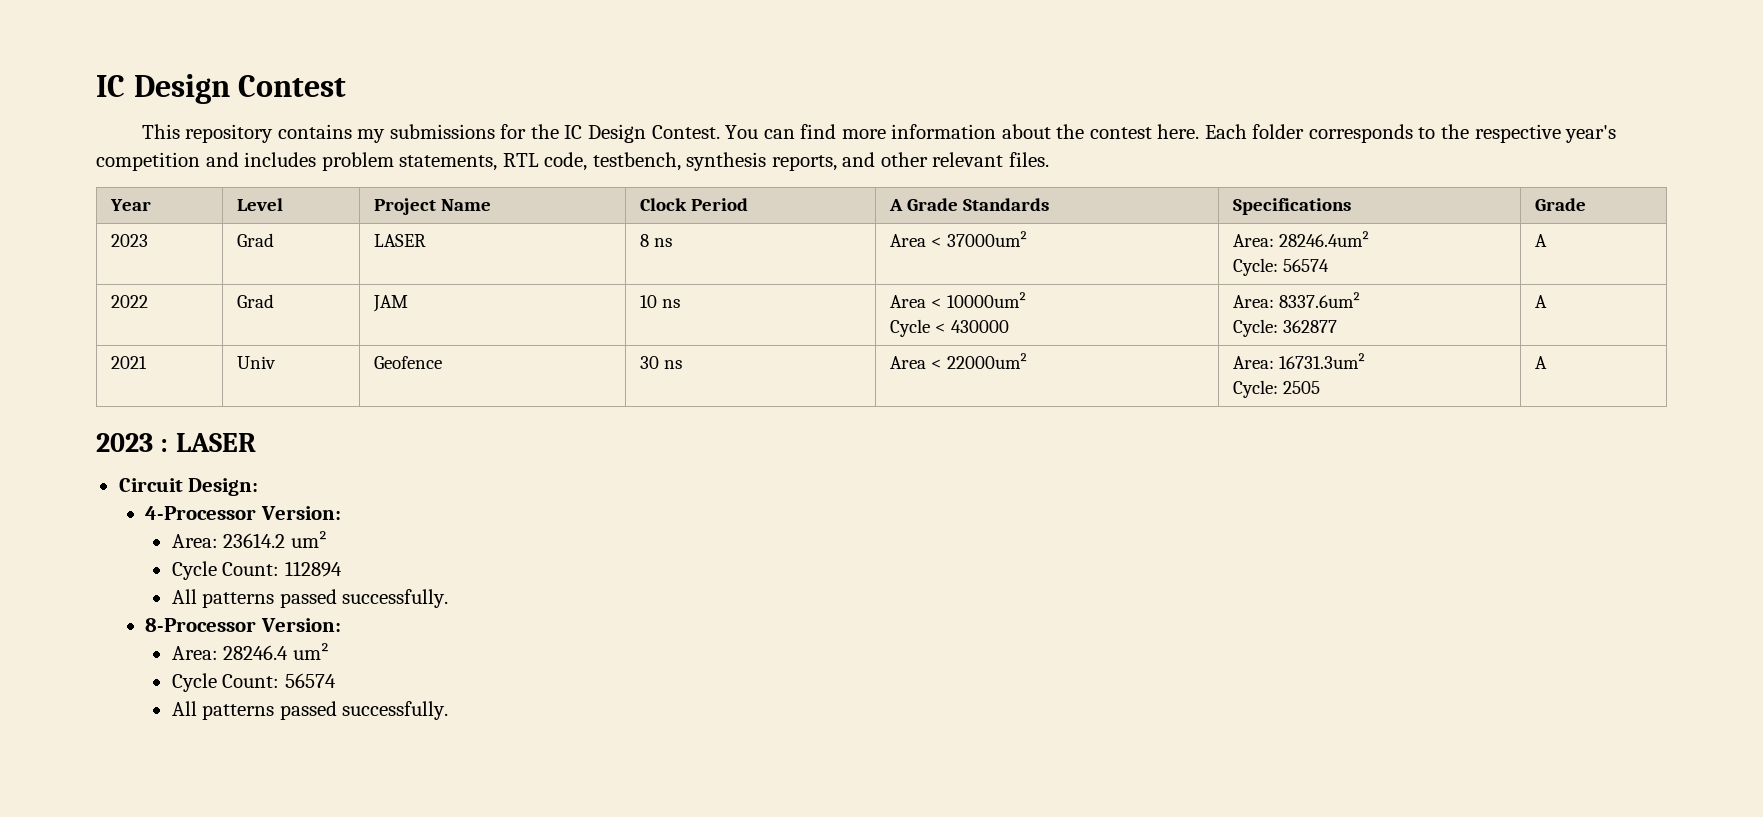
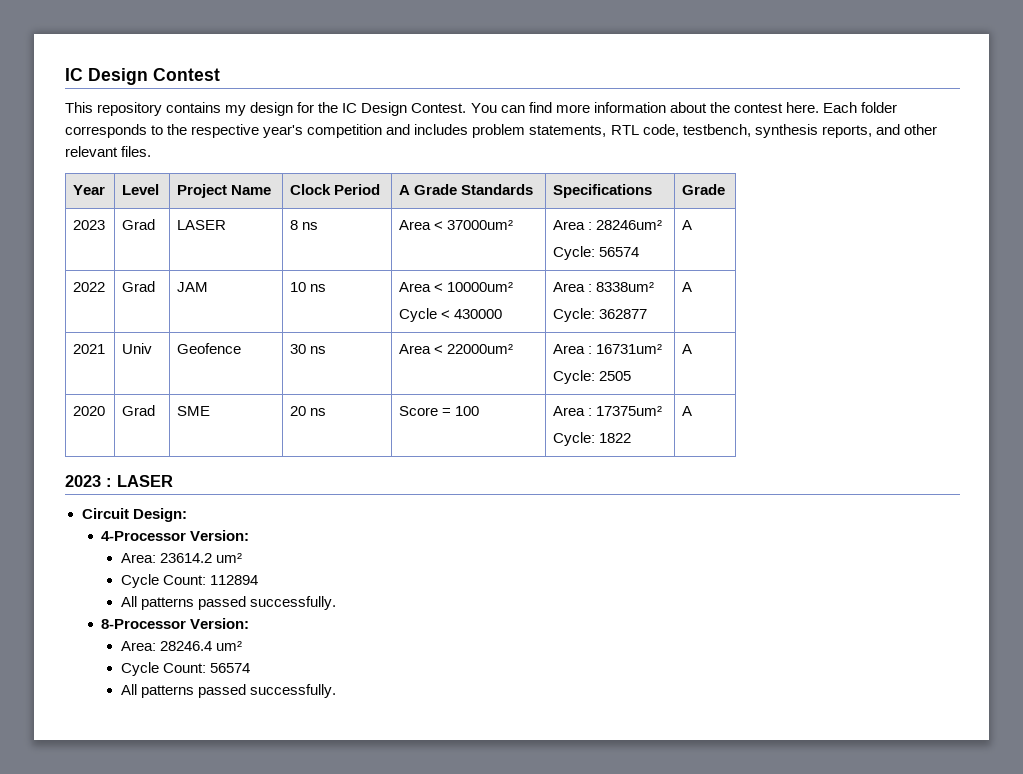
[389,124,495,139] submissions -> [250,102,294,116] design
[1232,231,1370,247] Area: 28246.4um² -> [553,220,663,230] Area : 28246um²
[1232,292,1361,308] Area: 8337.6um² -> [553,282,655,292] Area : 8338um²
[1232,353,1366,369] Area: 16731.3um² -> [553,344,663,354] Area : 16731um²
(1547, 362) none -> [73,406,106,416] [122,405,156,416] [177,406,211,416] [290,406,327,416] [399,406,480,416] [553,406,663,416] [553,432,632,446] [682,406,693,416] // 2020 | Grad | SME | 20 ns | Score = 100 | Area : 17375um² // Cycle: 1822 | A

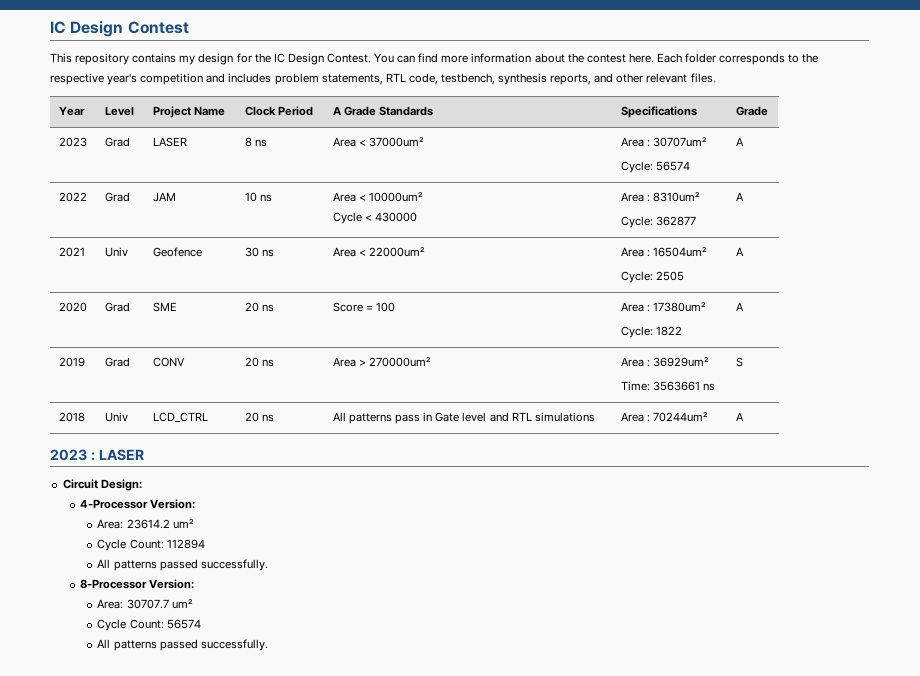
[596,220,663,230] 28246um² -> [653,137,708,147] 30707um²
[596,282,655,292] 8338um² -> [653,192,701,202] 8310um²
[596,344,663,354] 16731um² -> [653,247,708,257] 16504um²
[596,406,663,416] 17375um² -> [653,302,707,312] 17380um²
(693, 411) none -> [58,357,85,367] [104,357,130,367] [152,357,185,367] [244,357,275,367] [332,357,432,367] [620,357,710,367] [620,381,716,391] [735,357,743,367] [58,412,85,422] [104,412,128,422] [152,412,208,422] [244,412,275,422] [332,412,595,424] [620,412,709,422] [735,412,744,421] // 2019 | Grad | CONV | 20 ns | Area > 270000um² | Area : 36929um² // Time: 3563661 ns | S // 2018 | Univ | LCD_CTRL | 20 ns | All patterns pass in Gate level and RTL simulations | Area : 70244um² | A
[159,641,212,651] 28246.4 -> [126,599,169,609] 30707.7

